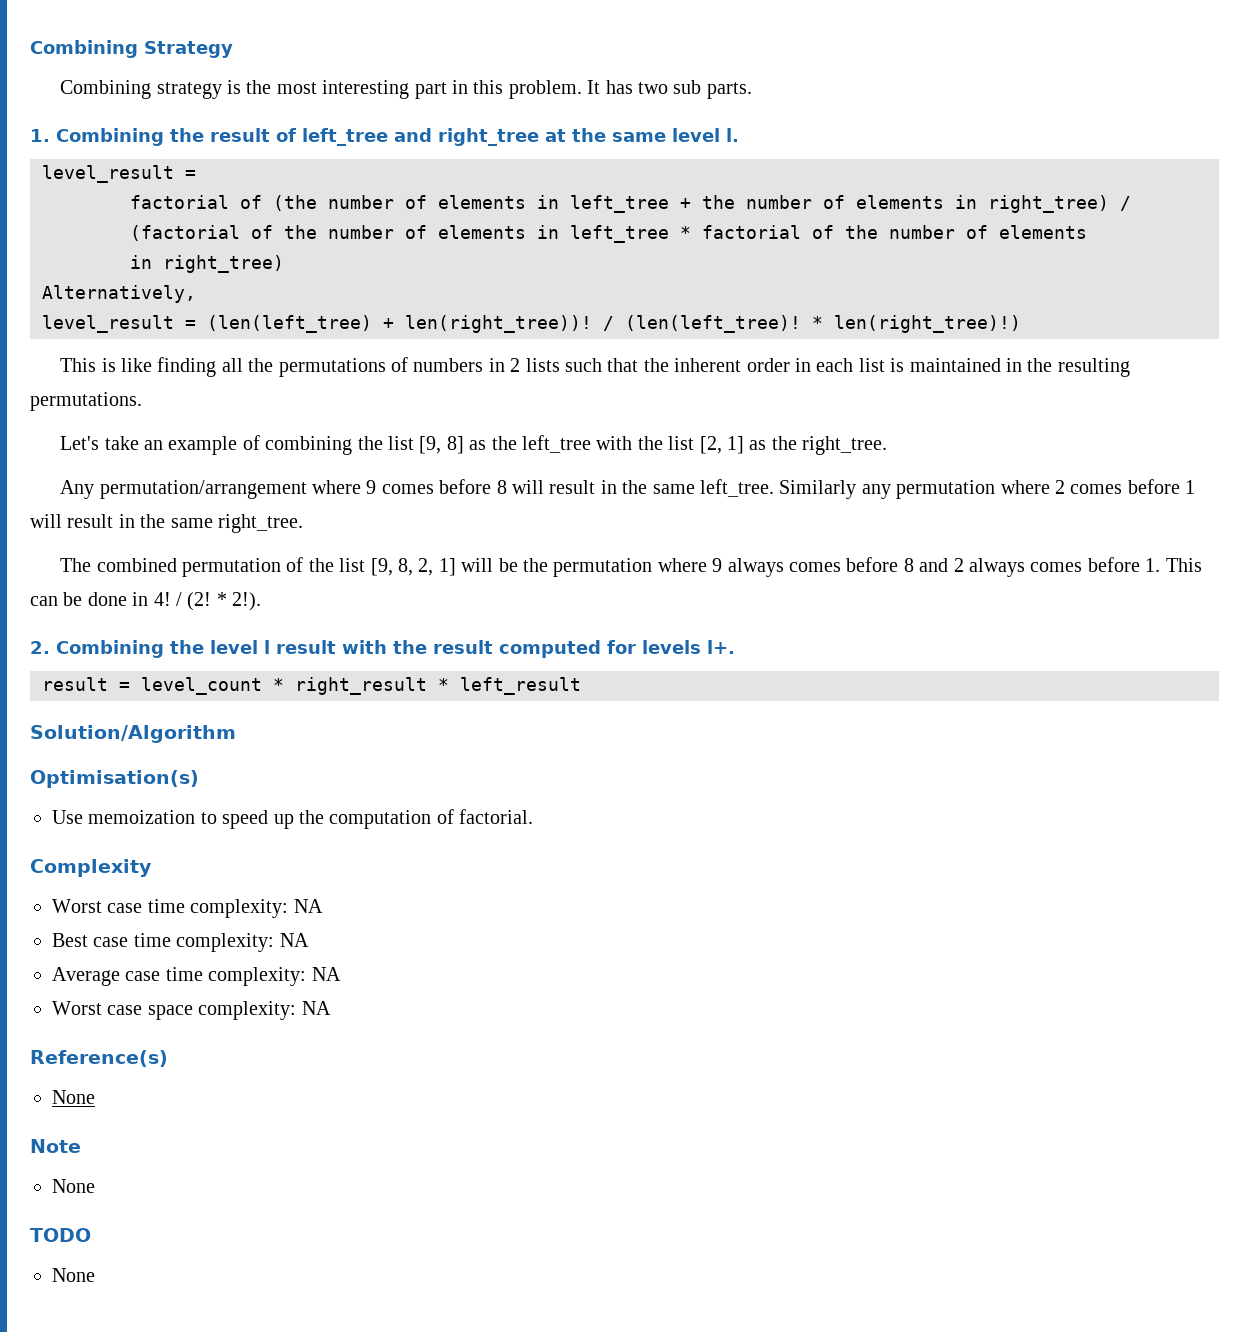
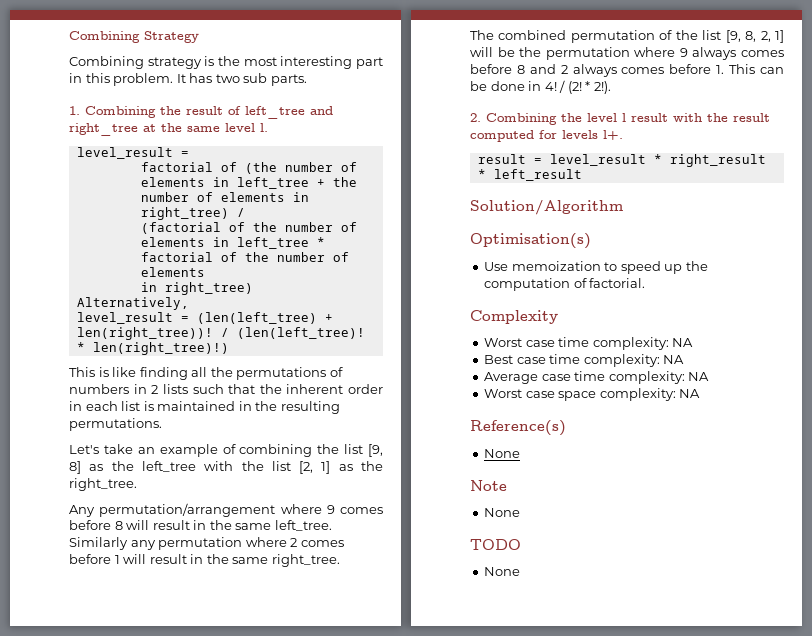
[141,677,262,695] level_count -> [549,154,646,166] level_result

